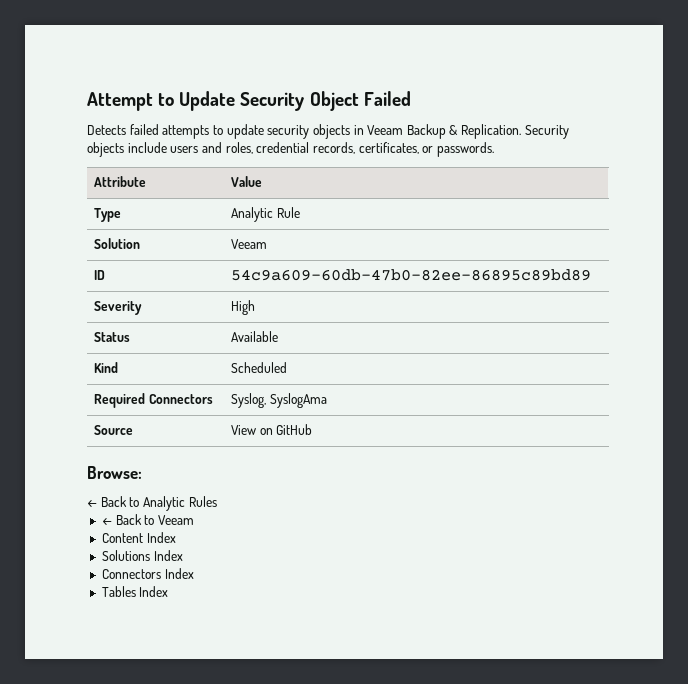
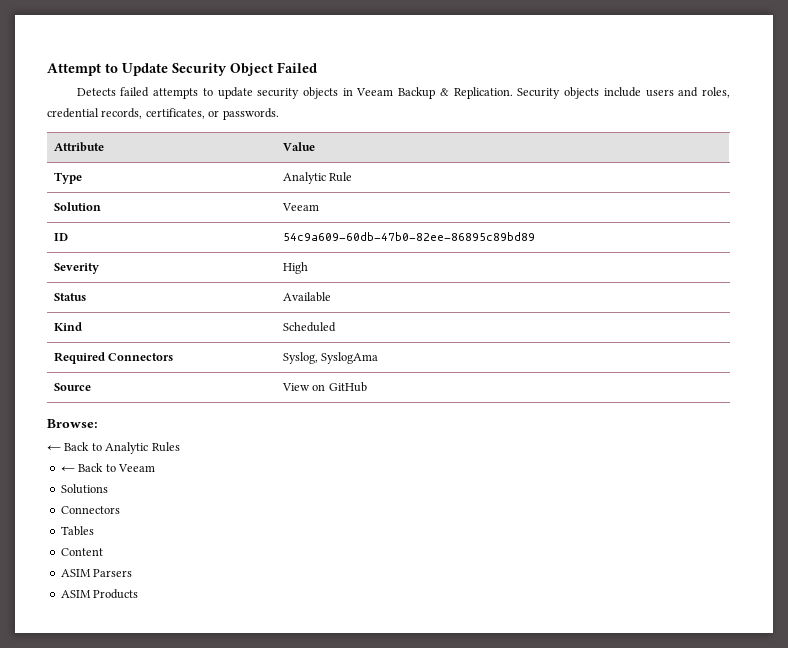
[101,532,176,543] // Content Index -> (155, 468) none
[153,550,183,561] [101,568,194,579] Index // Connectors Index -> [60,506,120,514] // Connectors
[139,586,169,597] Index -> [60,548,103,556] [60,569,133,577] [60,589,139,599] // Content // ASIM Parsers // ASIM Products

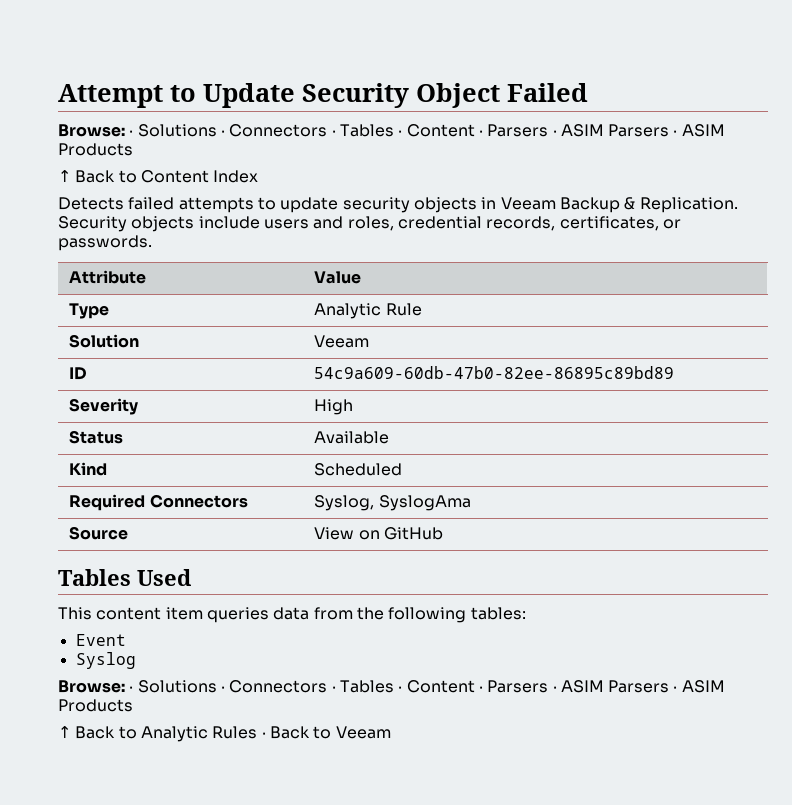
(317, 67) none -> [58,124,725,137] [58,143,133,156] [58,170,259,183] // Browse: · Solutions · Connectors · Tables · Content · Parsers · ASIM Parsers · ASIM Products // ↑ Back to Content Index
[47,419,98,428] [47,445,61,451] Browse: // ← -> [58,569,191,586] [58,607,526,623] [75,634,126,646] [75,652,136,669] [58,680,725,693] [58,699,133,712] [58,726,71,738] Tables Used // This content item queries data from the following tables: // Event // Syslog // Browse: · Solutions · Connectors · Tables · Content · Parsers · ASIM Parsers · ASIM Products // ↑
[60,466,75,472] // ← -> [261,732,266,738] ·
[60,484,108,494] [60,506,120,514] [60,526,94,536] [60,548,103,556] [60,569,133,577] [60,589,139,599] // Solutions // Connectors // Tables // Content // ASIM Parsers // ASIM Products -> (391, 732) none

